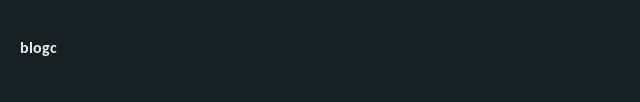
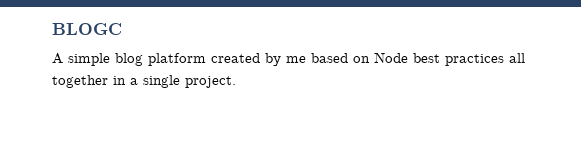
[20,42,57,56] blogc -> [52,23,122,35] [52,52,525,66] [52,75,236,88] BLOGC // A simple blog platform created by me based on Node best practices all together in a single project.

